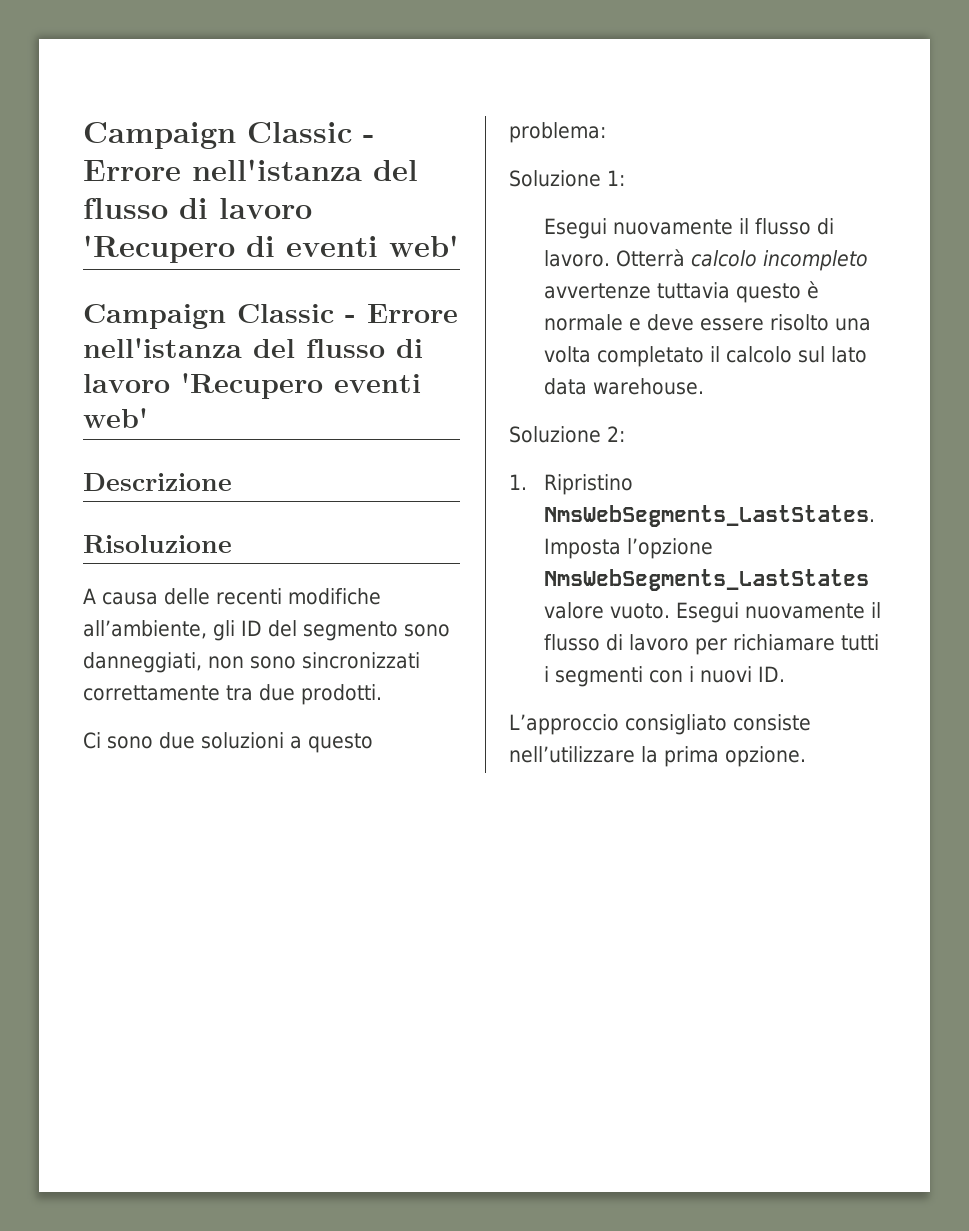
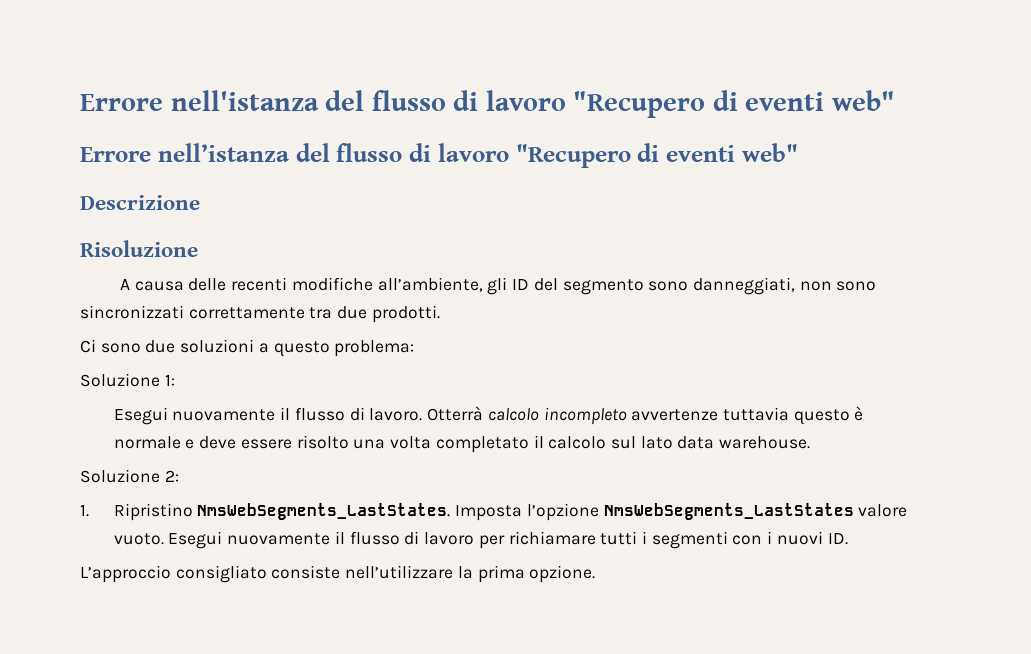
[83,122,374,149] [83,159,418,181] [83,198,312,219] [83,235,459,263] [83,304,458,329] [83,338,423,358] [83,373,421,399] [83,408,148,428] Campaign Classic - Errore nell'istanza del flusso di lavoro 'Recupero di eventi web' // Campaign Classic - Errore nell'istanza del flusso di lavoro 'Recupero eventi web' -> [80,90,896,118] [80,143,798,168] Errore nell'istanza del flusso di lavoro "Recupero di eventi web" // Errore nell’istanza del flusso di lavoro "Recupero di eventi web"

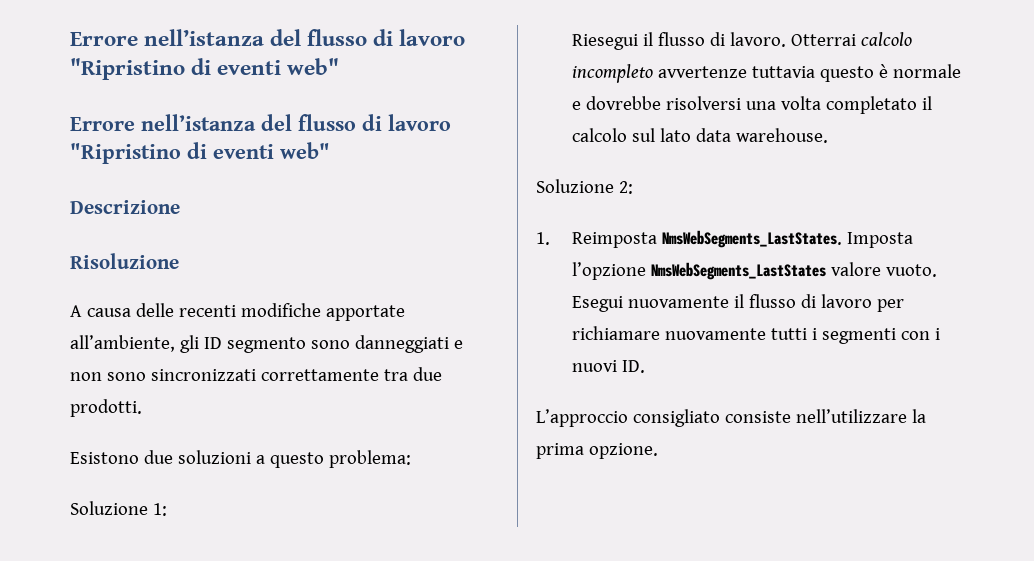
[80,90,706,118] Errore nell'istanza del flusso di lavoro "Recupero -> [70,29,466,46] [70,58,185,80] Errore nell’istanza del flusso di lavoro "Ripristino
[515,144,631,168] "Recupero -> [70,143,181,164] "Ripristino
(373, 284) none -> [325,305,405,321] apportate
[533,278,558,291] del -> (222, 343) none
[692,277,795,295] danneggiati, -> [354,335,463,353] danneggiati e
[80,339,141,353] Ci sono -> [70,452,139,464] Esistono
[113,407,276,425] Esegui nuovamente -> [572,34,639,50] Riesegui
[427,406,484,421] Otterrà -> [791,34,857,46] Otterrai
[199,435,349,449] deve essere risolto -> [586,96,742,110] dovrebbe risolversi
[113,503,193,521] Ripristino -> [572,232,658,248] Reimposta
(596, 538) none -> [665,328,767,340] nuovamente

